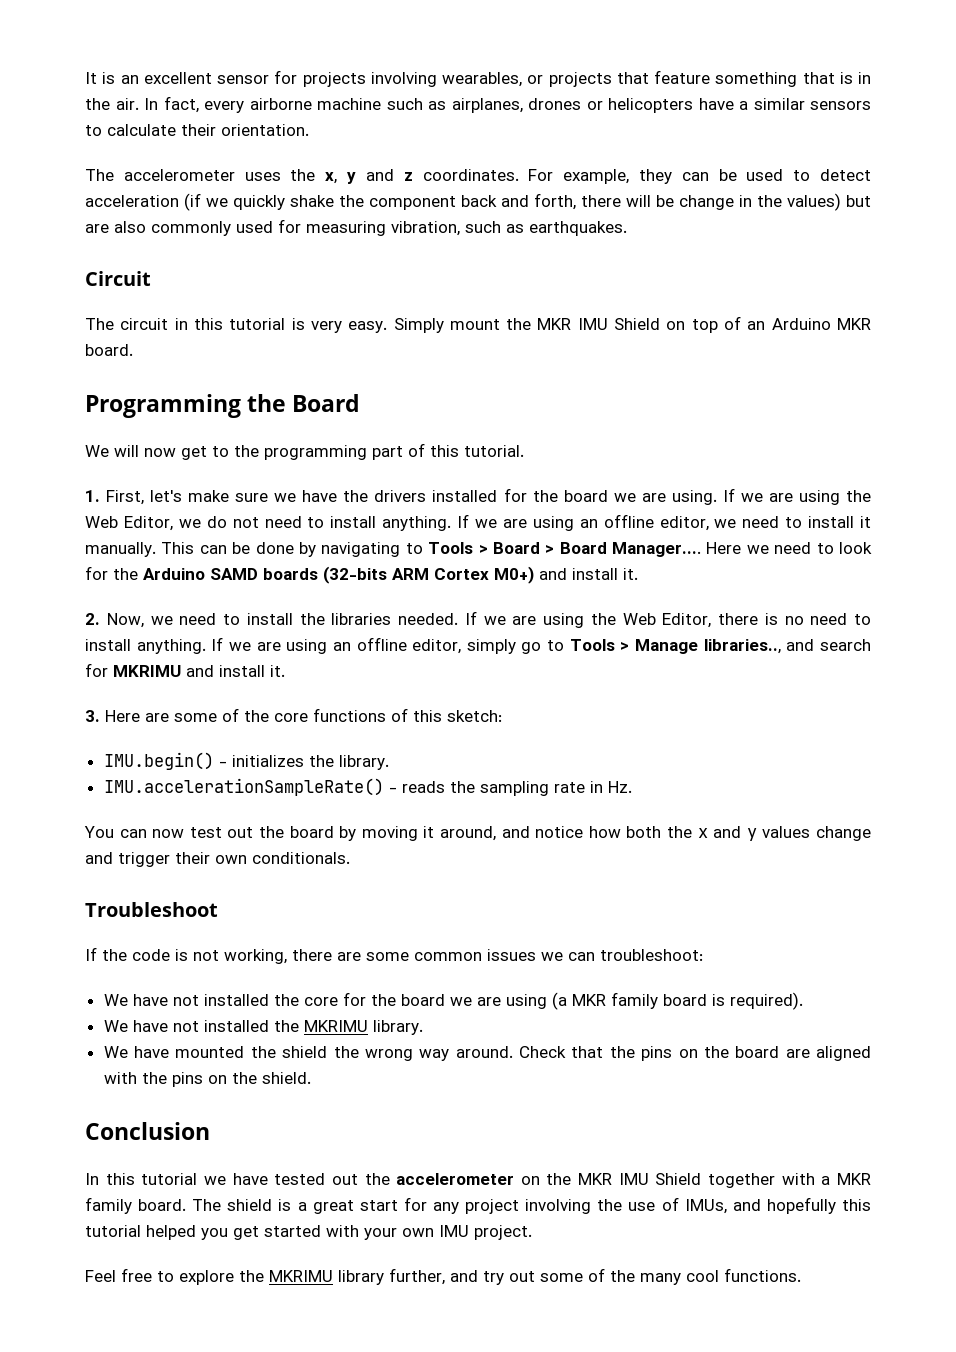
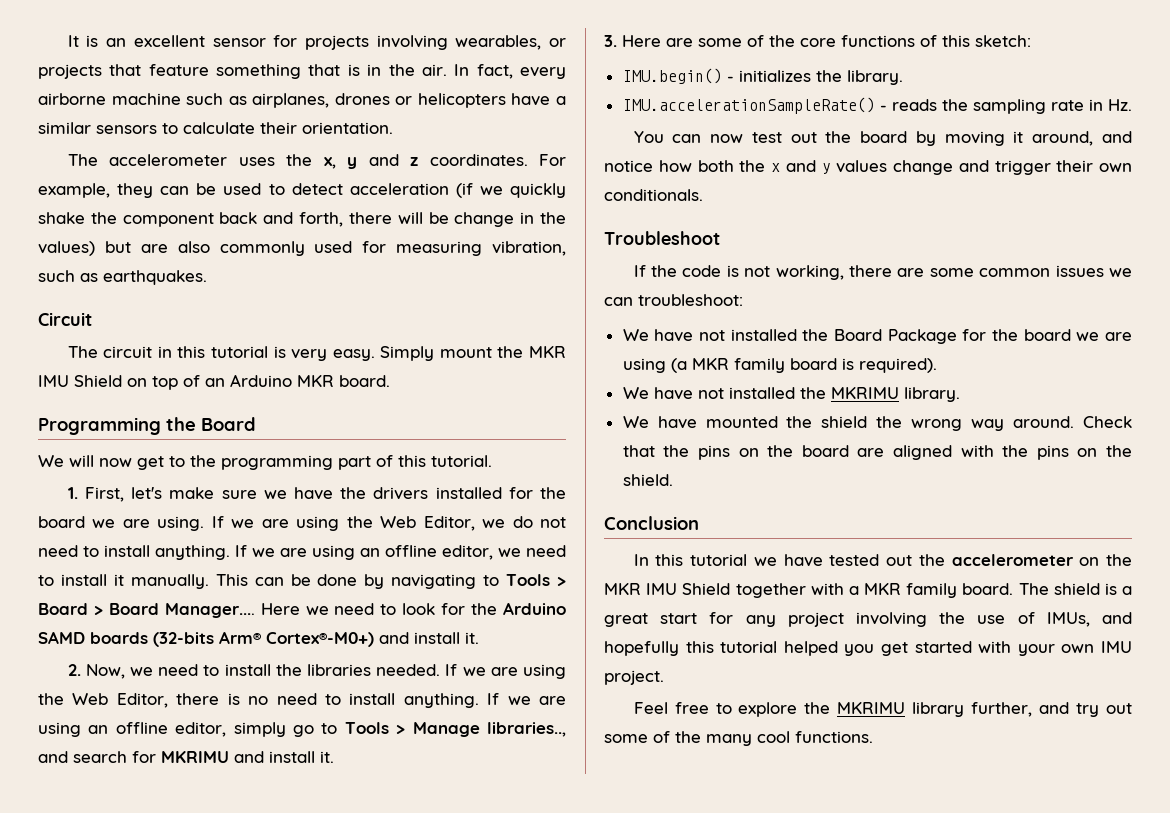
[392,566,534,584] ARM Cortex M0+) -> [219,631,374,647] Arm® Cortex®-M0+)
[303,997,338,1006] core -> [834,329,957,344] Board Package

